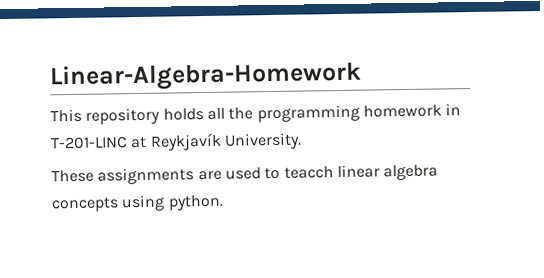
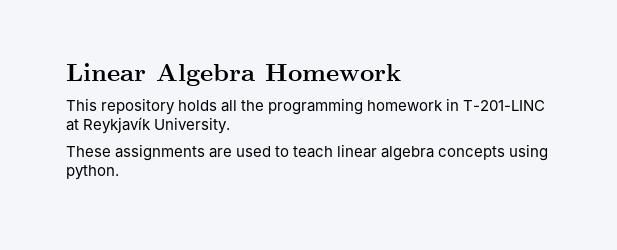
[49,61,362,92] Linear-Algebra-Homework -> [66,63,401,86] Linear Algebra Homework
[283,166,334,179] teacch -> [293,146,334,158] teach

